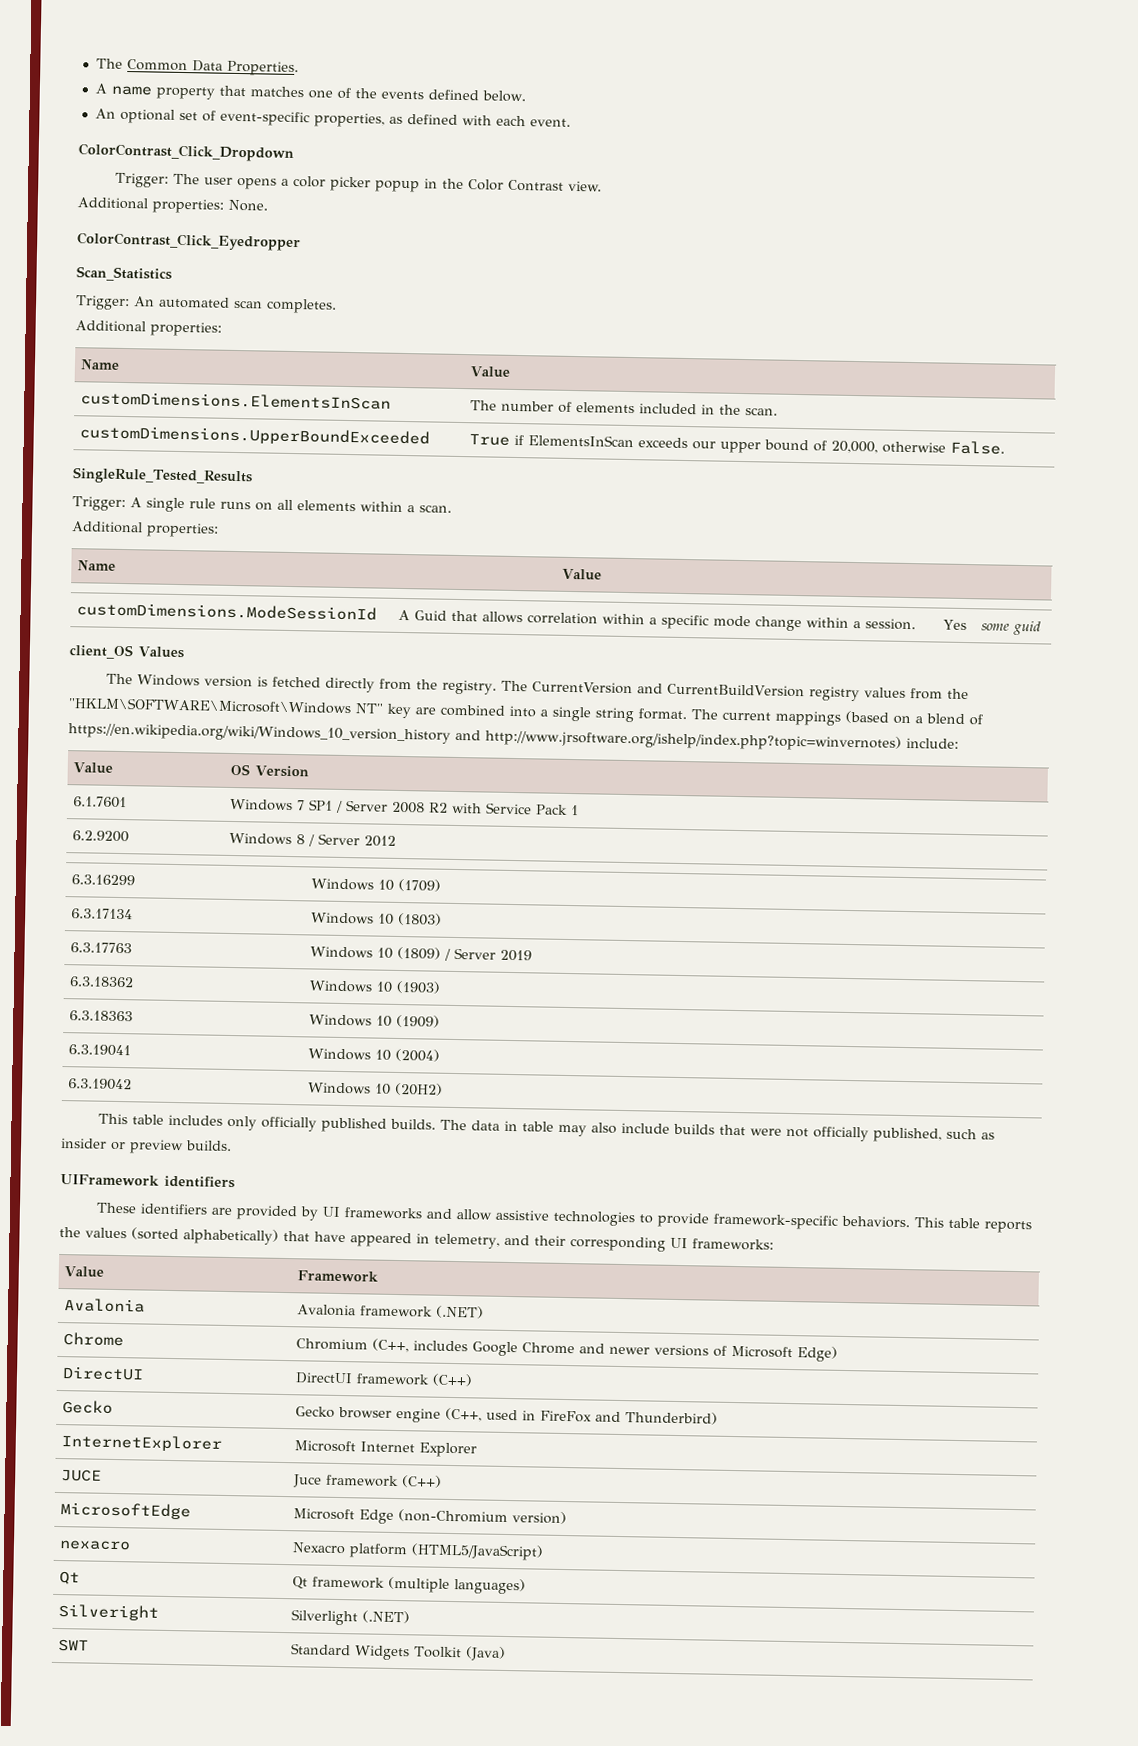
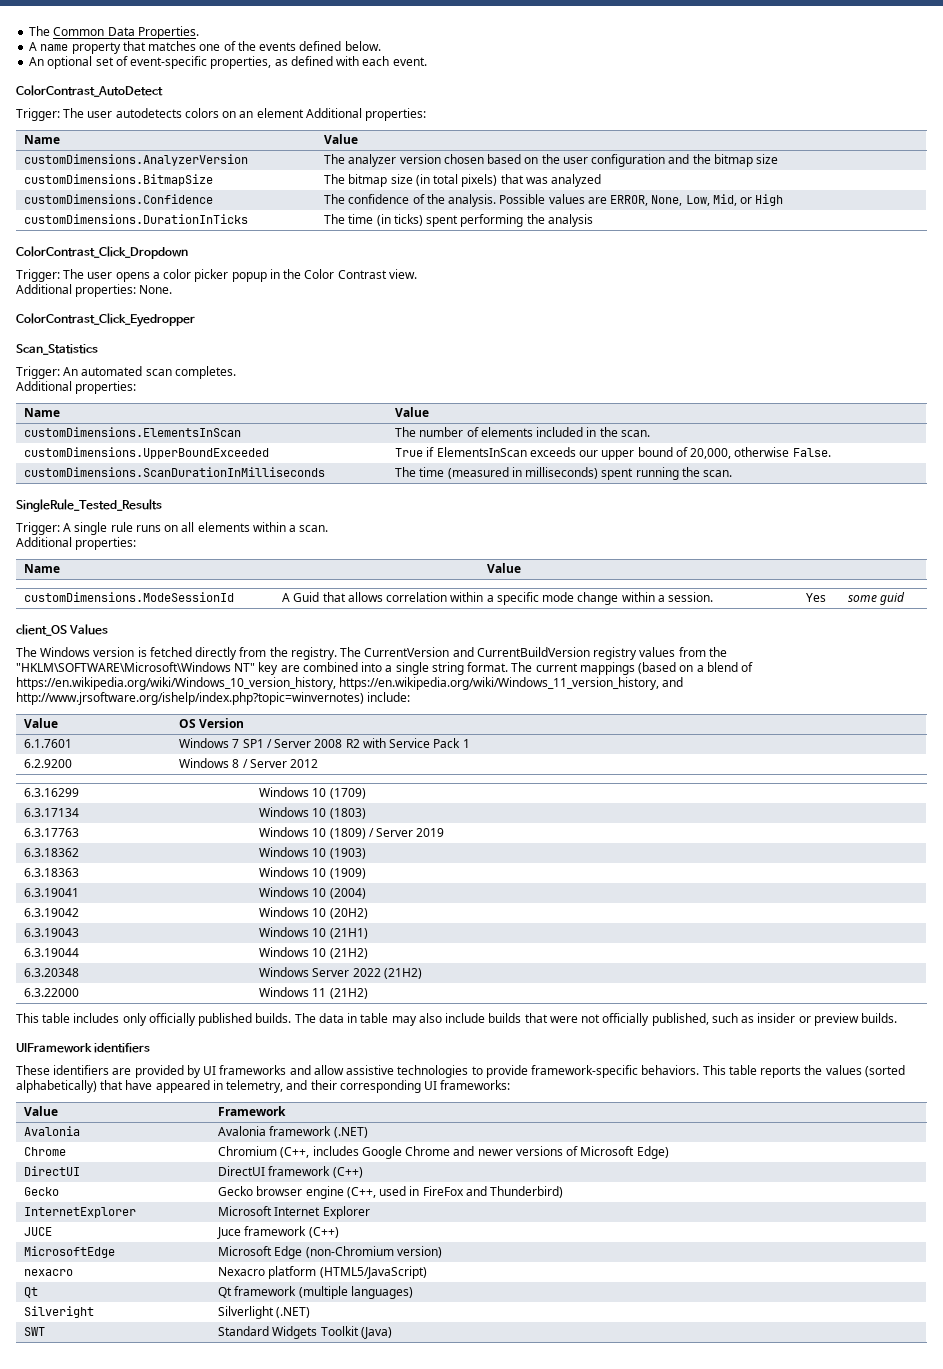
(571, 122) none -> [16,85,163,97] [16,108,427,121] [24,135,61,144] [324,134,359,144] [24,154,249,166] [324,154,779,167] [24,174,214,186] [324,174,602,187] [24,194,214,204] [324,194,784,207] [24,214,249,224] [324,214,593,227] // ColorContrast_AutoDetect // Trigger: The user autodetects colors on an element Additional properties: // Name | Value // customDimensions.AnalyzerVersion | The analyzer version chosen based on the user configuration and the bitmap size // customDimensions.BitmapSize | The bitmap size (in total pixels) that was analyzed // customDimensions.Confidence | The confidence of the analysis. Possible values are ERROR, None, Low, Mid, or High // customDimensions.DurationInTicks | The time (in ticks) spent performing the analysis
(1006, 447) none -> [24,467,326,477] [395,467,733,480] // customDimensions.ScanDurationInMilliseconds | The time (measured in milliseconds) spent running the scan.
[68,723,451,744] https://en.wikipedia.org/wiki/Windows_10_version_history -> [16,677,660,690] https://en.wikipedia.org/wiki/Windows_10_version_history, https://en.wikipedia.org/wiki/Windows_11_version_history,
(444, 1089) none -> [24,928,80,937] [259,927,368,939] [24,948,80,957] [259,947,368,959] [24,968,80,977] [259,967,422,979] [24,988,80,997] [259,987,368,999] // 6.3.19043 | Windows 10 (21H1) // 6.3.19044 | Windows 10 (21H2) // 6.3.20348 | Windows Server 2022 (21H2) // 6.3.22000 | Windows 11 (21H2)

